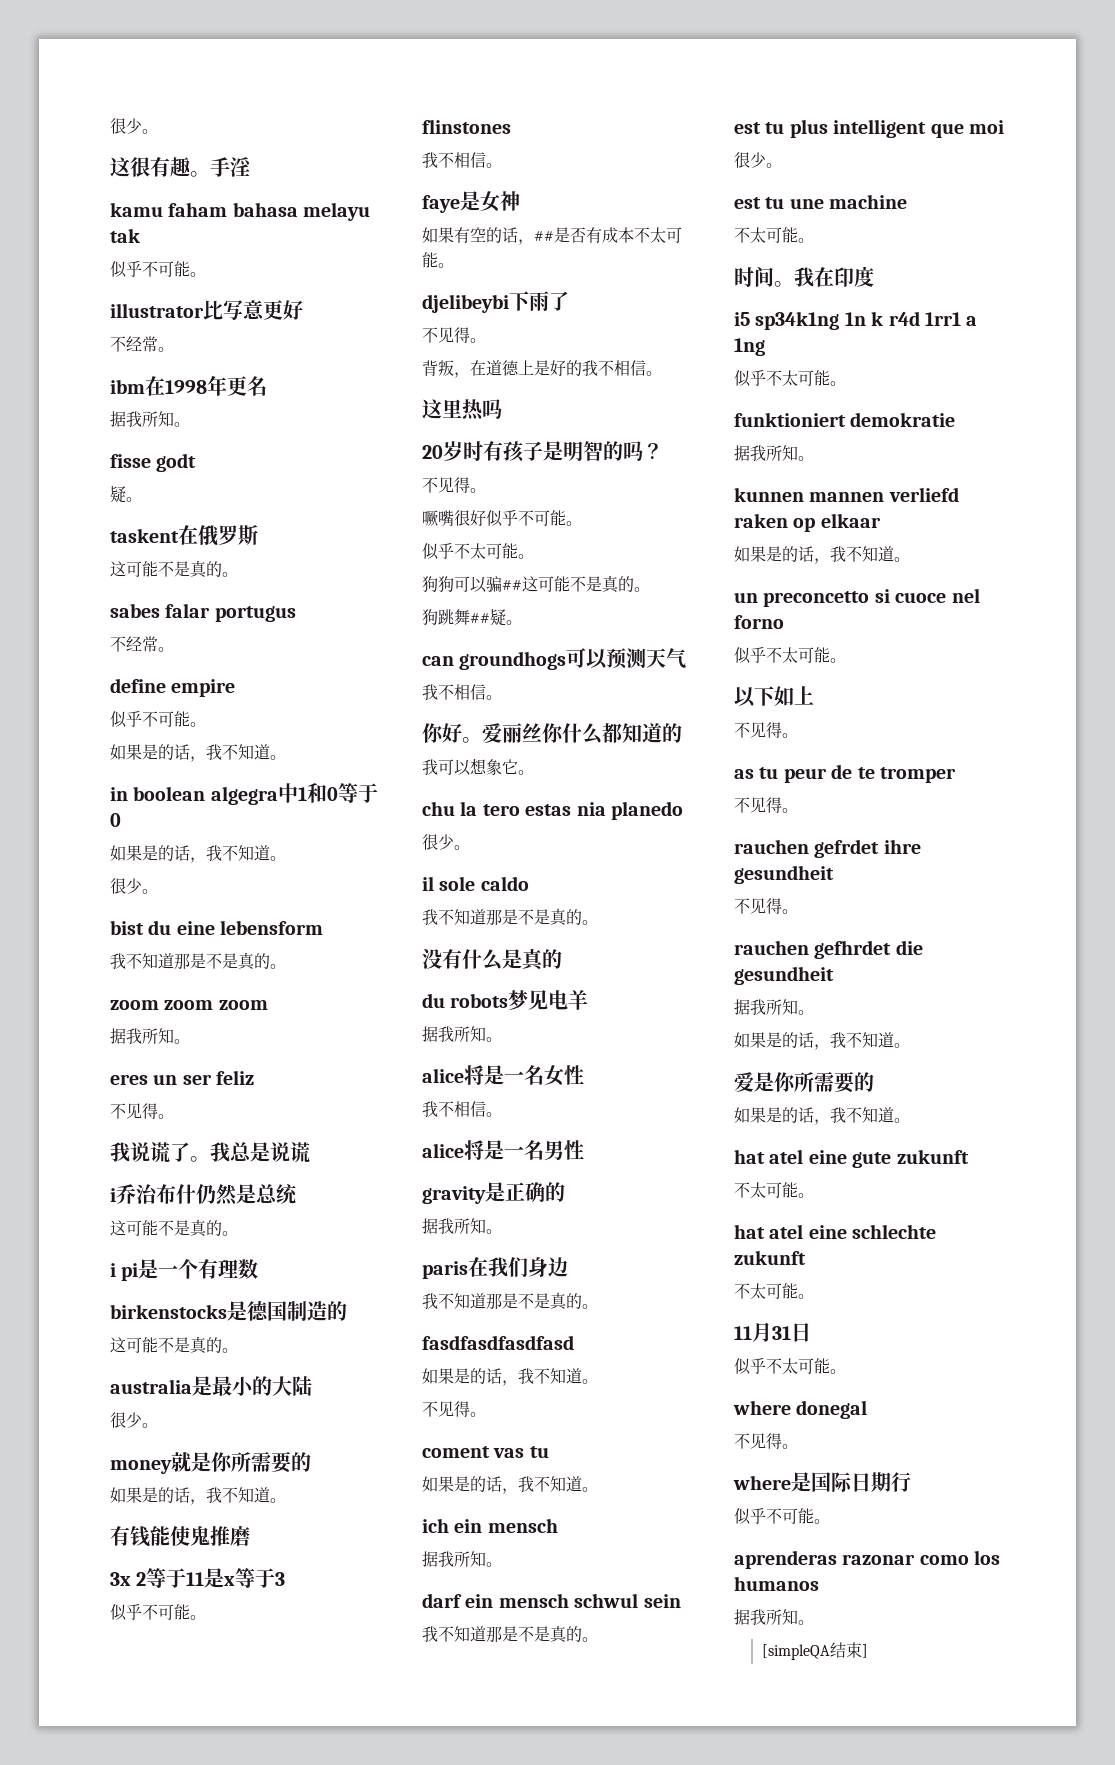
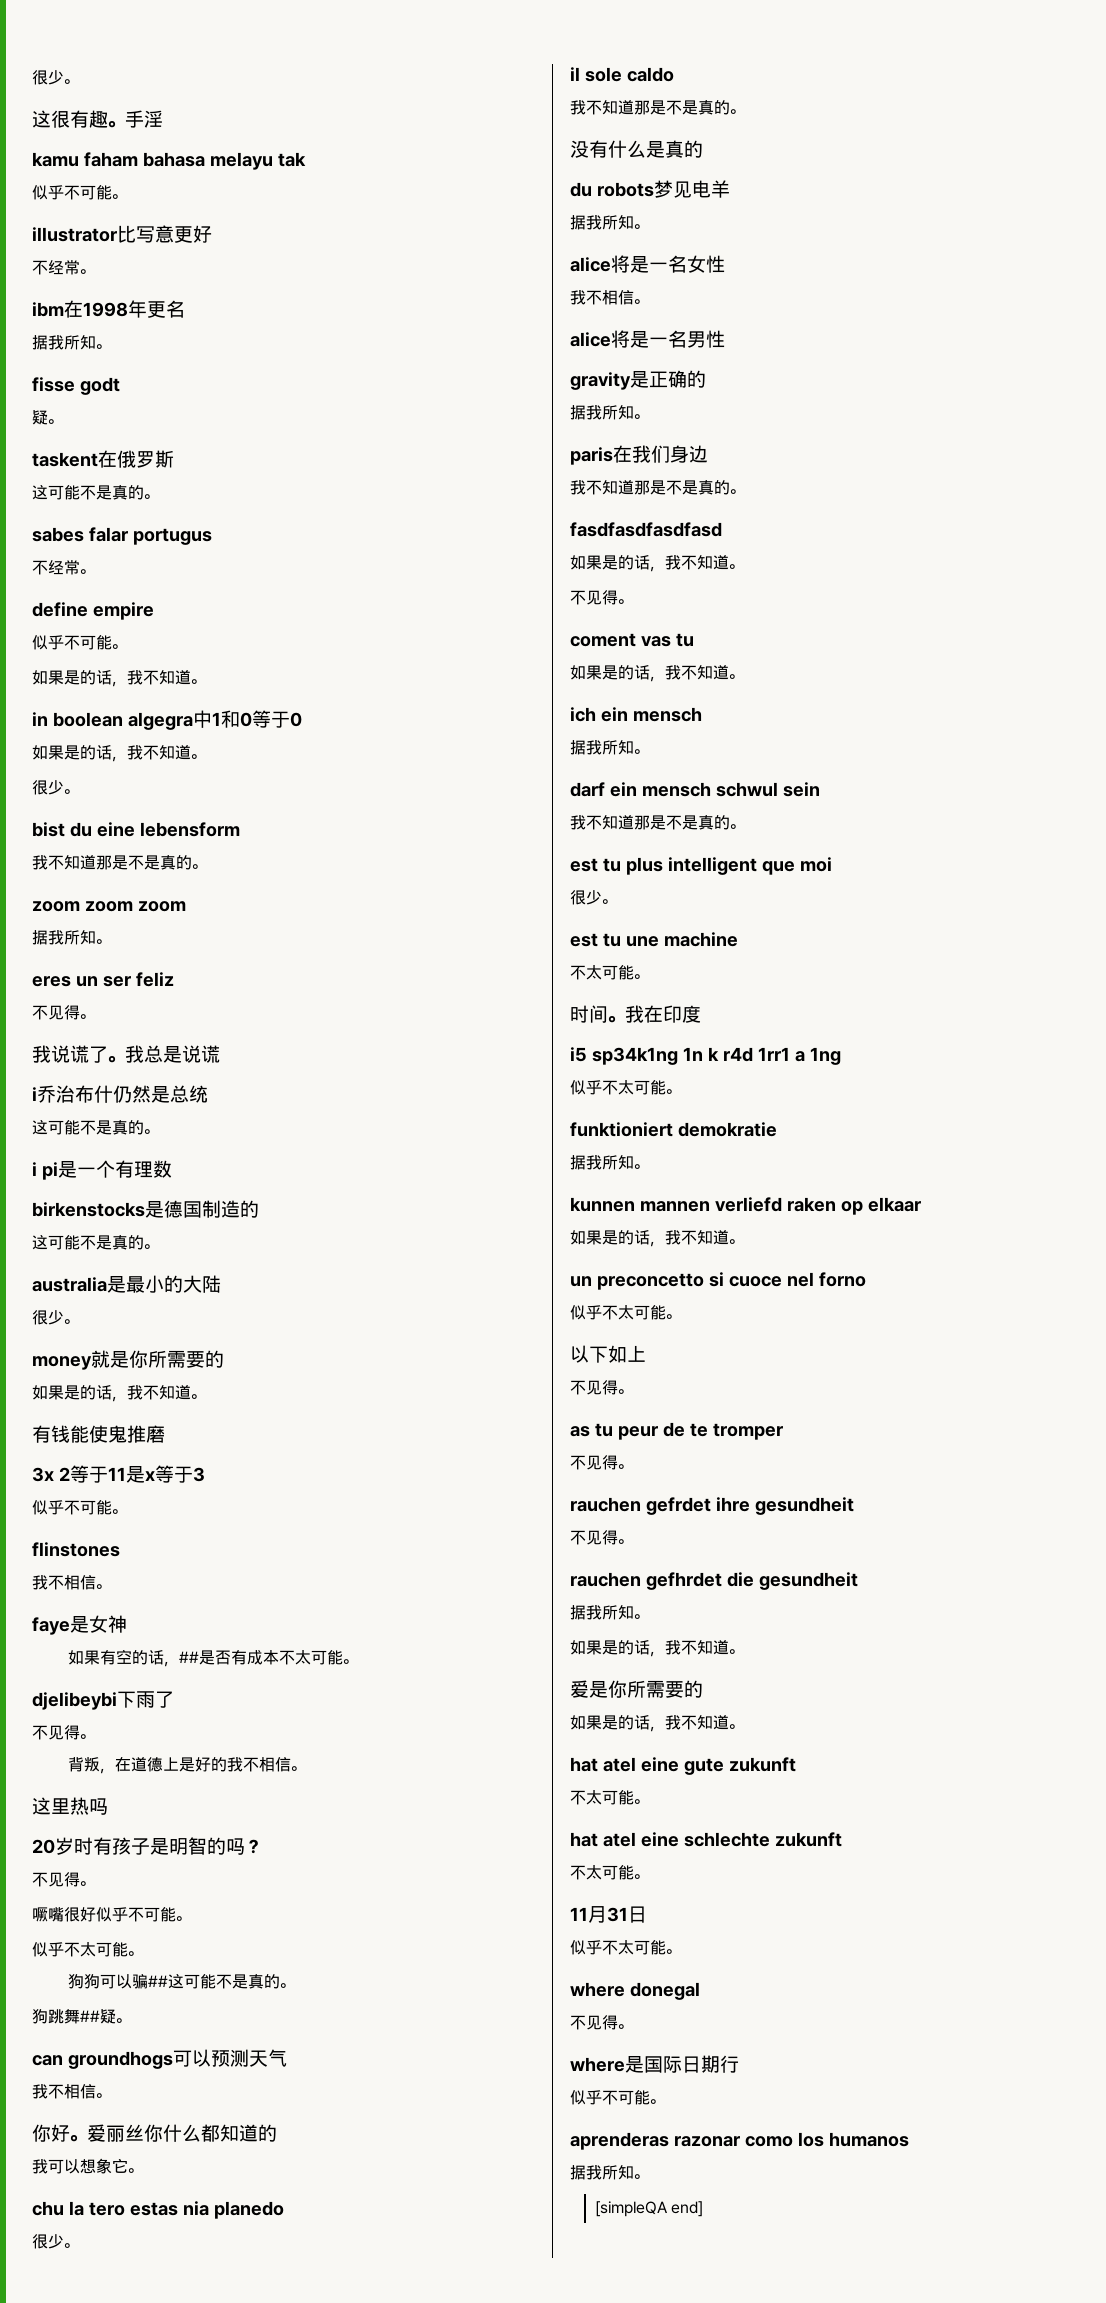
[829,1642,868,1658] 结束] -> [671,2201,704,2217] end]

